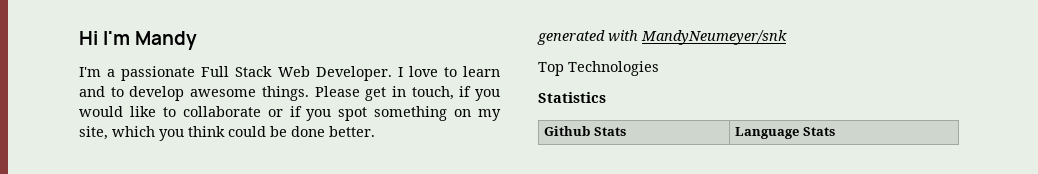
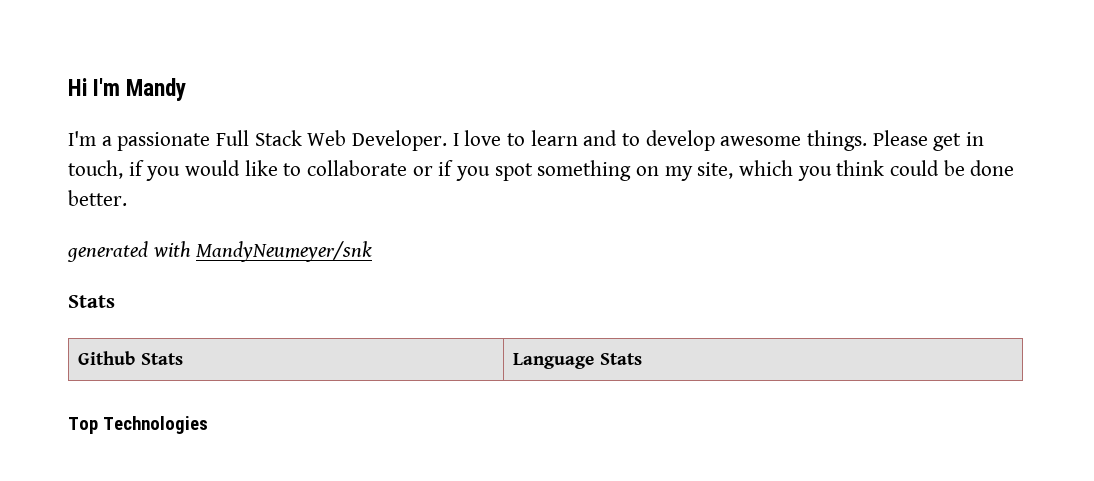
[538,61,659,76] [538,92,606,103] Top Technologies // Statistics -> [68,295,115,308] Stats
(835, 131) none -> [68,416,208,434] // Top Technologies

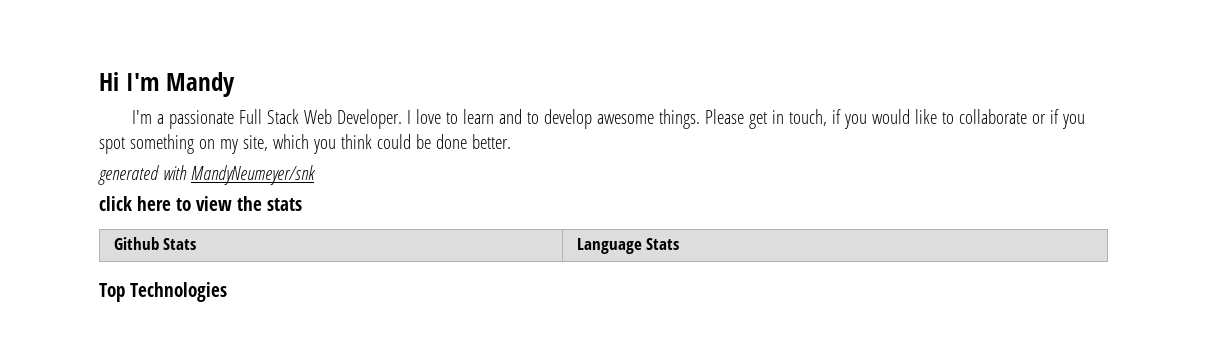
[68,295,115,308] Stats -> [99,196,302,211] click here to view the stats

